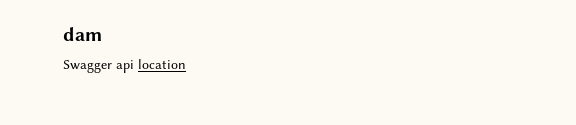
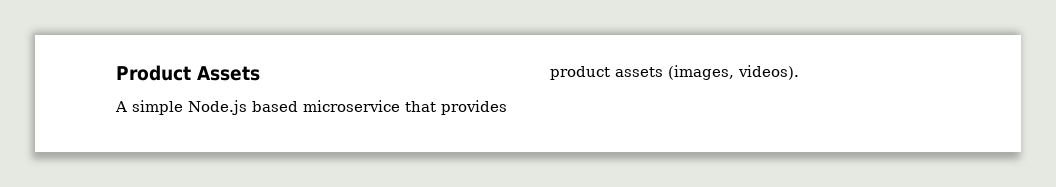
[63,27,102,41] [63,59,186,73] dam // Swagger api location -> [116,65,260,81] [115,100,507,115] [550,65,799,80] Product Assets // A simple Node.js based microservice that provides product assets (images, videos).

